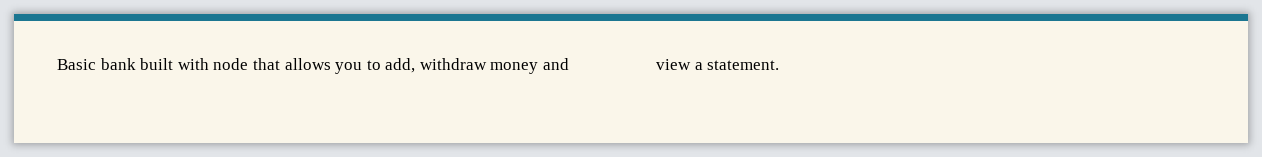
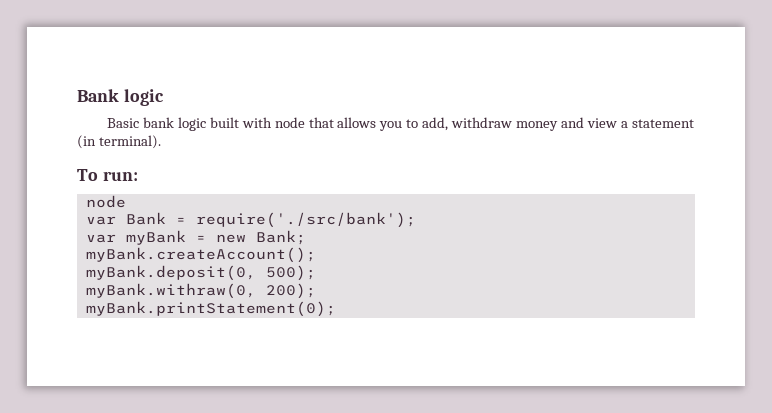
(57, 64) none -> [77,89,164,106] Bank logic //
(136, 64) none -> [177,117,206,131] logic
[707,60,780,70] statement. -> [631,119,694,128] [77,135,161,149] [77,169,138,181] [85,195,126,208] [85,212,416,228] [85,230,306,245] [85,247,316,263] [85,265,316,281] [85,283,316,299] [85,301,336,317] statement (in terminal). // To run: // node // var Bank = require('./src/bank'); // var myBank = new Bank; // myBank.createAccount(); // myBank.deposit(0, 500); // myBank.withraw(0, 200); // myBank.printStatement(0);

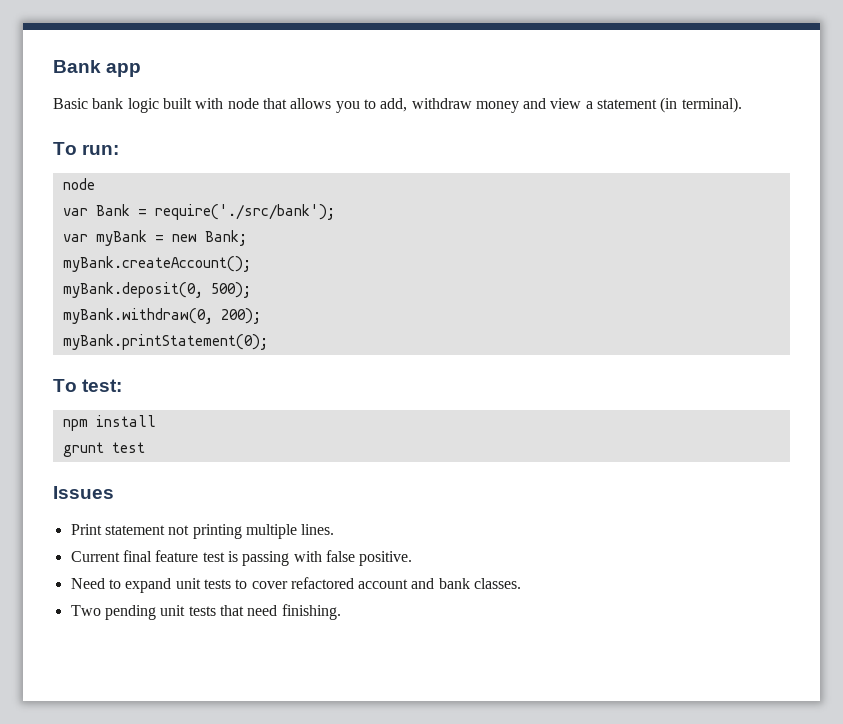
[77,89,164,106] Bank logic -> [53,60,142,77] Bank app
[85,283,256,299] myBank.withraw(0, -> [62,308,213,324] myBank.withdraw(0,
(336, 309) none -> [53,379,123,392] [62,415,156,431] [62,442,145,457] [53,486,114,499] [70,524,335,539] [70,550,413,566] [70,577,522,593] [70,604,341,620] // To test: // npm install // grunt test // Issues // Print statement not printing multiple lines. // Current final feature test is passing with false positive. // Need to expand unit tests to cover refactored account and bank classes. // Two pending unit tests that need finishing.

